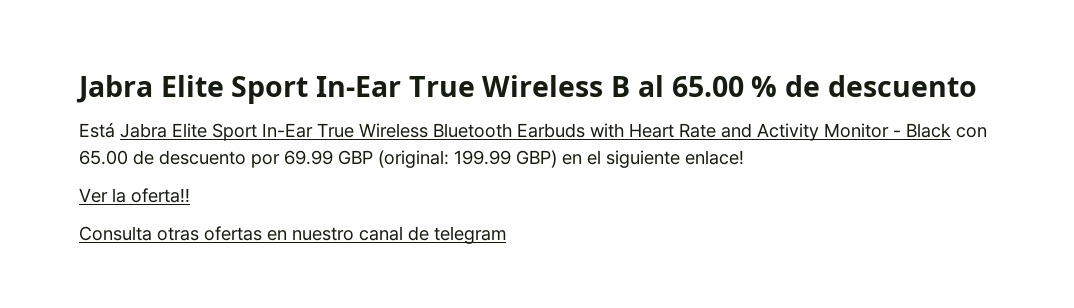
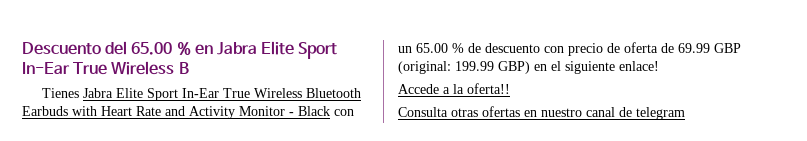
(76, 89) none -> [22,41,213,55] Descuento del 65.00 % en
[637,75,977,97] [79,122,115,138] al 65.00 % de descuento // Está -> [42,88,80,98] // Tienes
[79,150,280,168] 65.00 de descuento por -> [398,42,674,56] un 65.00 % de descuento con precio de oferta de
[79,188,108,203] Ver -> [398,84,450,94] Accede a

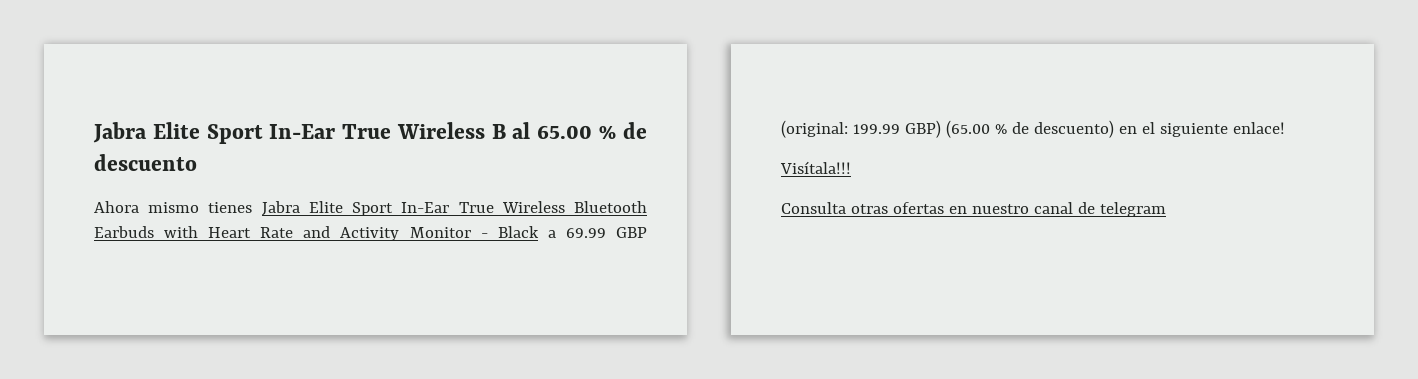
[22,41,213,55] Descuento del 65.00 % en -> (93, 132) none
[42,88,80,98] // Tienes -> [512,122,647,139] [94,154,197,171] [94,201,253,213] al 65.00 % de descuento // Ahora mismo tienes
[334,109,354,116] [398,42,674,56] con un 65.00 % de descuento con precio de oferta de -> [547,230,556,238] a
(530, 67) none -> [945,120,1114,138] (65.00 % de descuento)
[398,83,510,94] Accede a la oferta!! -> [780,161,851,174] Visítala!!!

